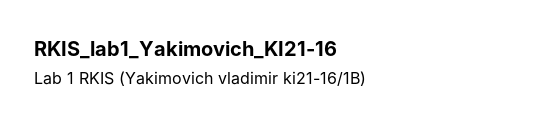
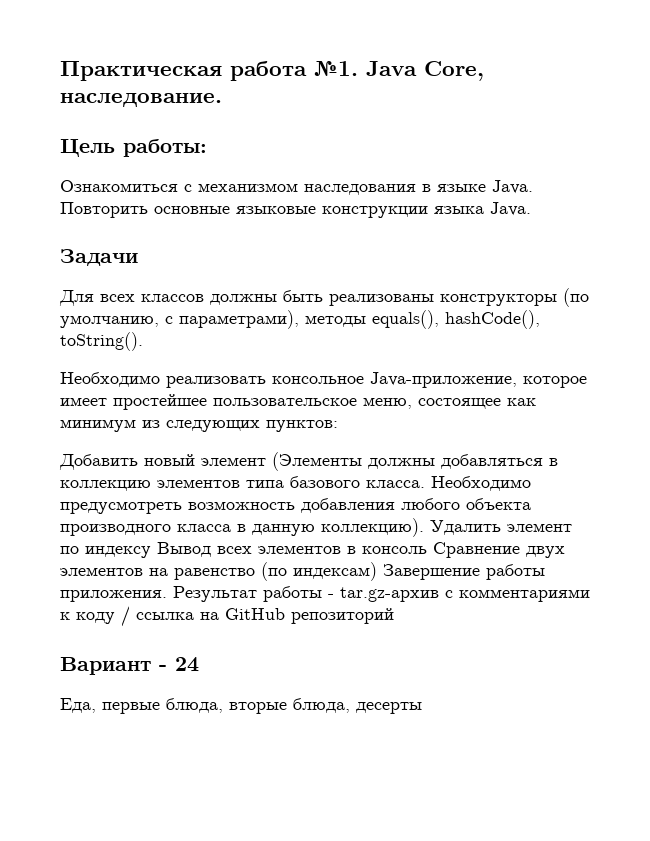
[34,41,337,59] [34,71,366,86] RKIS_lab1_Yakimovich_KI21-16 // Lab 1 RKIS (Yakimovich vladimir ki21-16/1B) -> [60,61,484,81] [60,93,222,107] [60,139,207,157] [60,180,533,195] [60,202,531,218] [60,249,138,266] [59,288,589,307] [60,310,540,329] [60,332,143,351] [60,372,587,388] [60,394,536,410] [60,419,338,432] [59,452,558,471] [60,476,531,491] [60,498,531,514] [60,518,572,537] [60,542,565,558] [60,562,545,581] [60,586,590,602] [60,606,394,627] [60,657,199,675] [60,698,422,714] Практическая работа №1. Java Core, наследование. // Цель работы: // Ознакомиться с механизмом наследования в языке Java. Повторить основные языковые конструкции языка Java. // Задачи // Для всех классов должны быть реализованы конструкторы (по умолчанию, с параметрами), методы equals(), hashCode(), toString(). // Необходимо реализовать консольное Java-приложение, которое имеет простейшее пользовательское меню, состоящее как минимум из следующих пунктов: // Добавить новый элемент (Элементы должны добавляться в коллекцию элементов типа базового класса. Необходимо предусмотреть возможность добавления любого объекта производного класса в данную коллекцию). Удалить элемент по индексу Вывод всех элементов в консоль Сравнение двух элементов на равенство (по индексам) Завершение работы приложения. Результат работы - tar.gz-архив с комментариями к коду / ссылка на GitHub репозиторий // Вариант - 24 // Еда, первые блюда, вторые блюда, десерты

